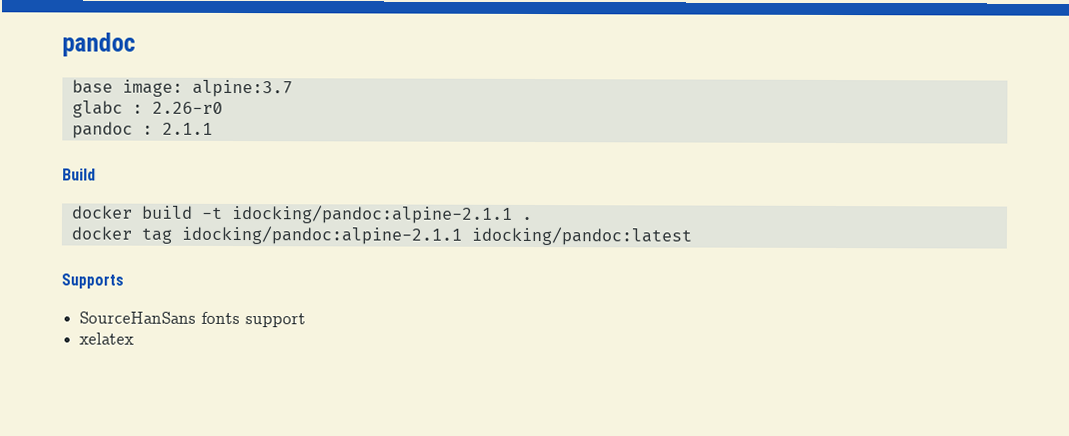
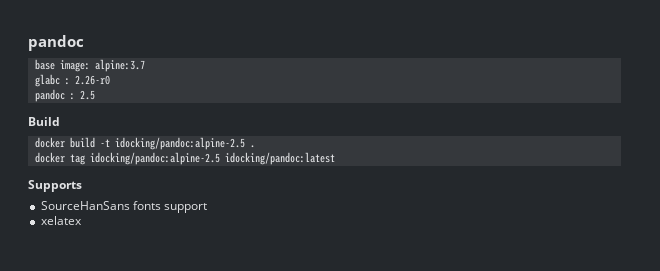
[161,122,213,135] 2.1.1 -> [79,90,95,100] 2.5
[230,204,513,224] idocking/pandoc:alpine-2.1.1 -> [114,137,245,150] idocking/pandoc:alpine-2.5
[180,225,462,245] idocking/pandoc:alpine-2.1.1 -> [89,152,220,165] idocking/pandoc:alpine-2.5

